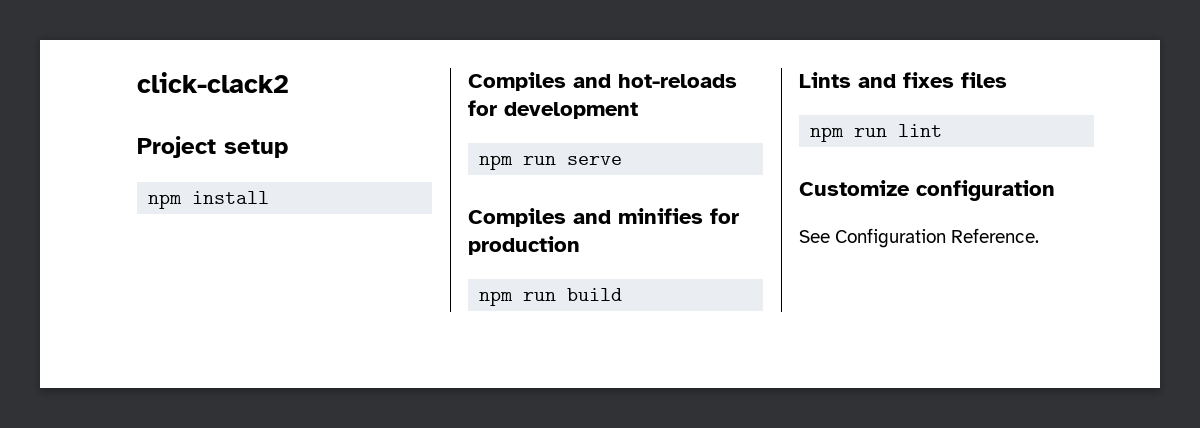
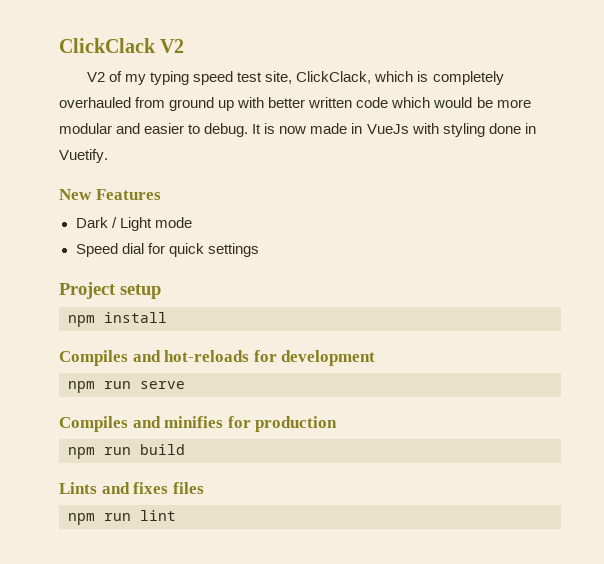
[137,72,289,93] click-clack2 -> [59,38,185,53] [87,71,504,85] [59,97,531,111] [59,123,536,137] [59,149,108,163] [59,189,161,200] [75,217,192,231] [75,243,259,257] ClickClack V2 // V2 of my typing speed test site, ClickClack, which is completely overhauled from ground up with better written code which would be more modular and easier to debug. It is now made in VueJs with styling done in Vuetify. // New Features // Dark / Light mode // Speed dial for quick settings
[799,180,1055,201] [799,228,1040,248] // Customize configuration // See Configuration Reference. -> (176, 515) none

